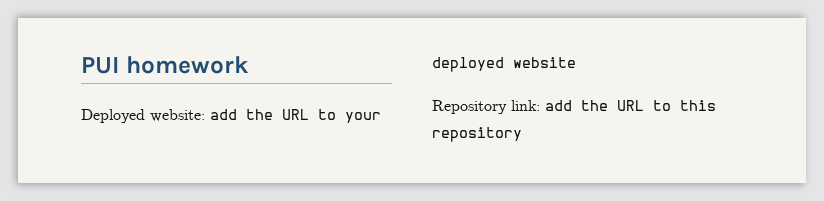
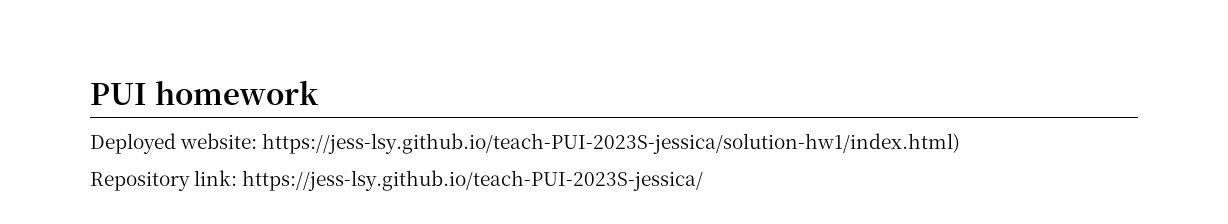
[210,109,381,123] [432,57,576,72] [432,100,716,114] [432,127,522,142] add the URL to your deployed website // Repository link: add the URL to this repository -> [262,133,961,154] [90,170,704,191] https://jess-lsy.github.io/teach-PUI-2023S-jessica/solution-hw1/index.html) // Repository link: https://jess-lsy.github.io/teach-PUI-2023S-jessica/

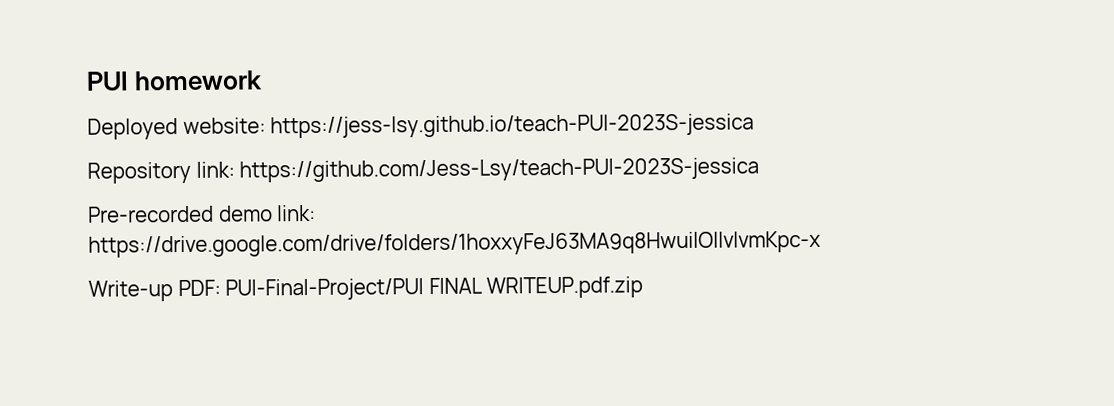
[262,133,961,154] https://jess-lsy.github.io/teach-PUI-2023S-jessica/solution-hw1/index.html) -> [270,113,755,139] https://jess-lsy.github.io/teach-PUI-2023S-jessica
[242,170,704,191] https://jess-lsy.github.io/teach-PUI-2023S-jessica/ -> [239,157,760,183] [88,204,317,223] [88,230,821,258] [88,276,644,302] https://github.com/Jess-Lsy/teach-PUI-2023S-jessica // Pre-recorded demo link: https://drive.google.com/drive/folders/1hoxxyFeJ63MA9q8HwuilOlIvIvmKpc-x // Write-up PDF: PUI-Final-Project/PUI FINAL WRITEUP.pdf.zip

